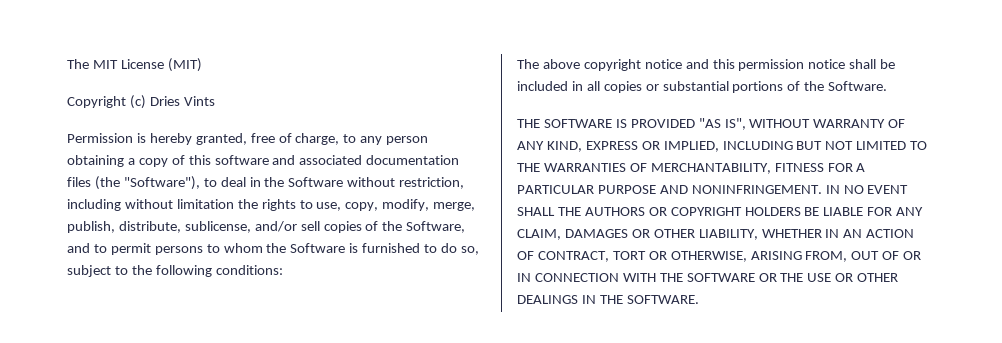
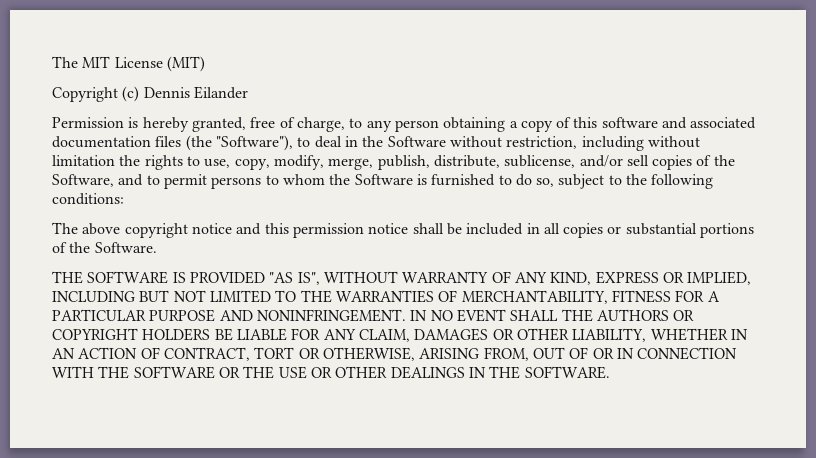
[149,96,215,106] Dries Vints -> [143,86,248,99] Dennis Eilander

